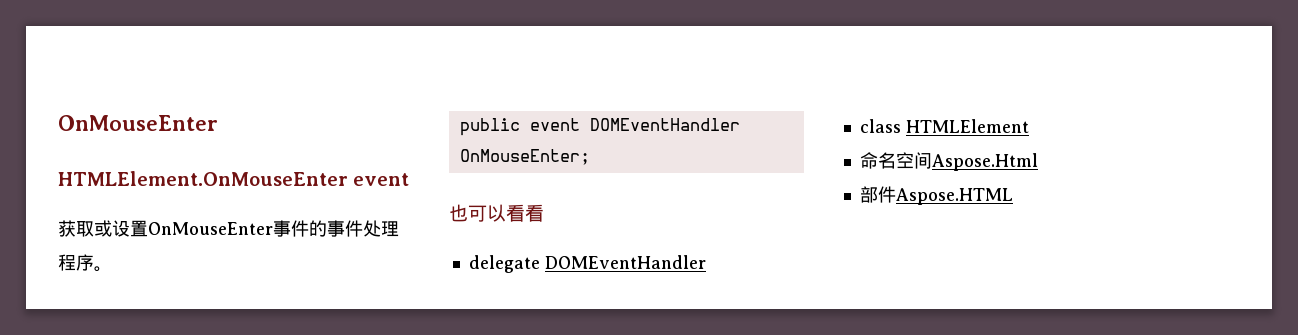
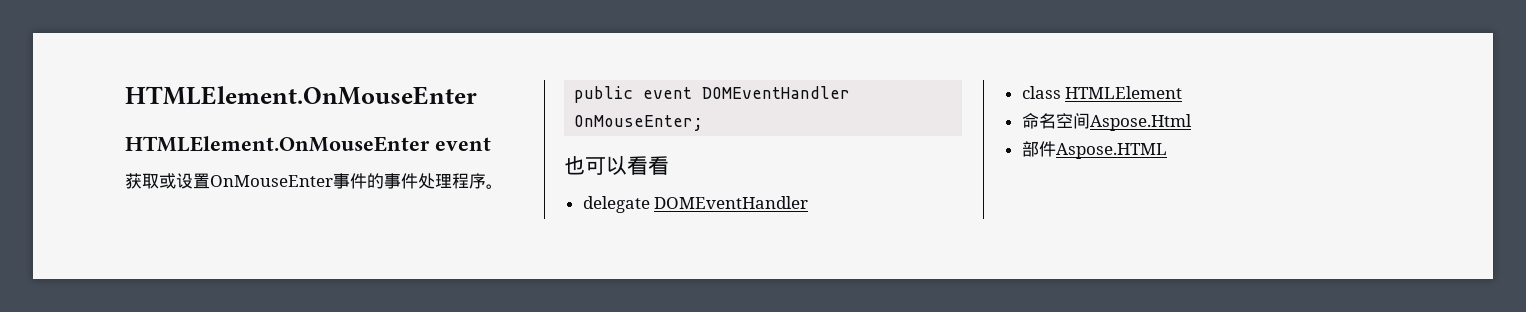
[58,115,218,131] OnMouseEnter -> [125,86,477,105] HTMLElement.OnMouseEnter

